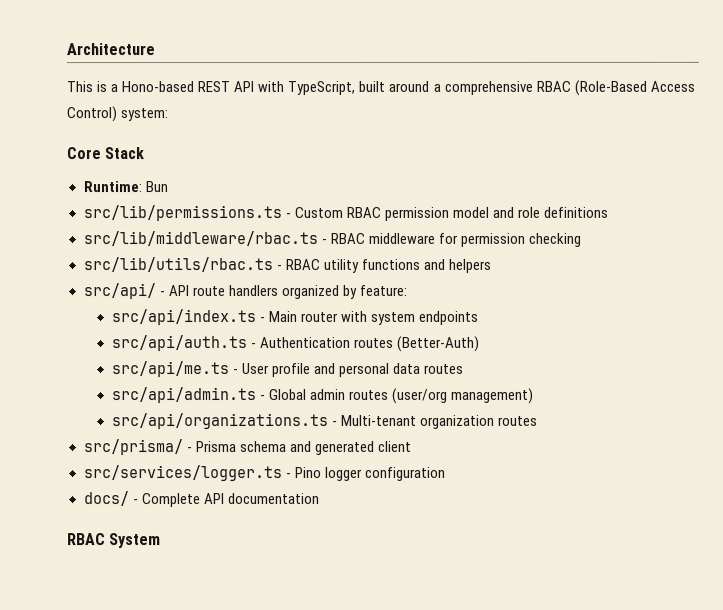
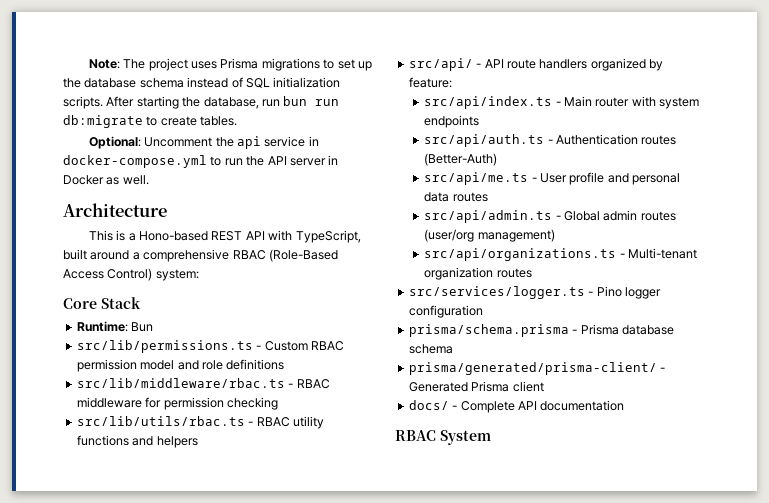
(66, 49) none -> [88,58,372,71] [63,77,341,88] [63,96,340,109] [63,115,238,128] [88,136,319,149] [63,155,339,168] [63,175,149,185] Note: The project uses Prisma migrations to set up the database schema instead of SQL initialization scripts. After starting the database, run bun run db:migrate to create tables. // Optional: Uncomment the api service in docker-compose.yml to run the API server in Docker as well. //
[83,439,412,456] // src/prisma/ - Prisma schema and generated client -> (532, 273) none
(446, 473) none -> [408,324,674,337] [408,344,453,354] [408,362,666,375] [408,381,544,392] // prisma/schema.prisma - Prisma database schema // prisma/generated/prisma-client/ - Generated Prisma client

